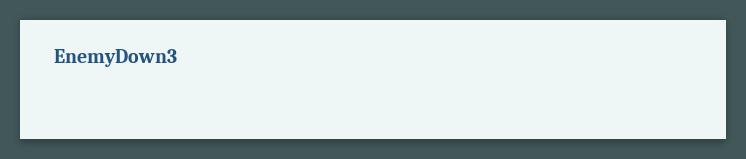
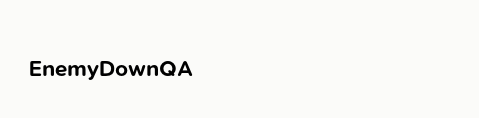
[54,49,177,67] EnemyDown3 -> [29,61,193,80] EnemyDownQA

